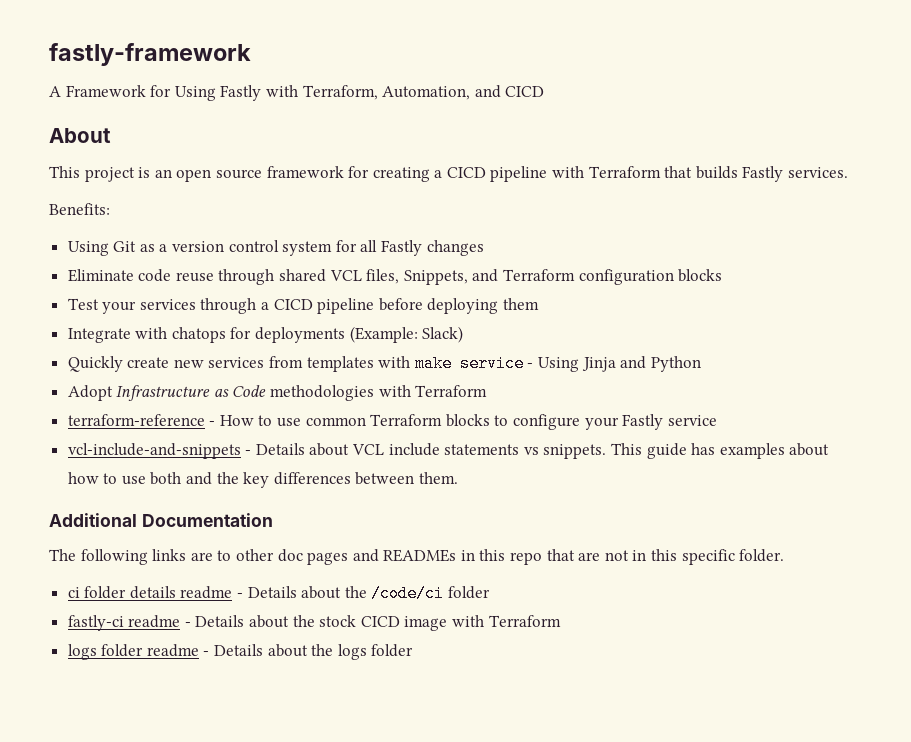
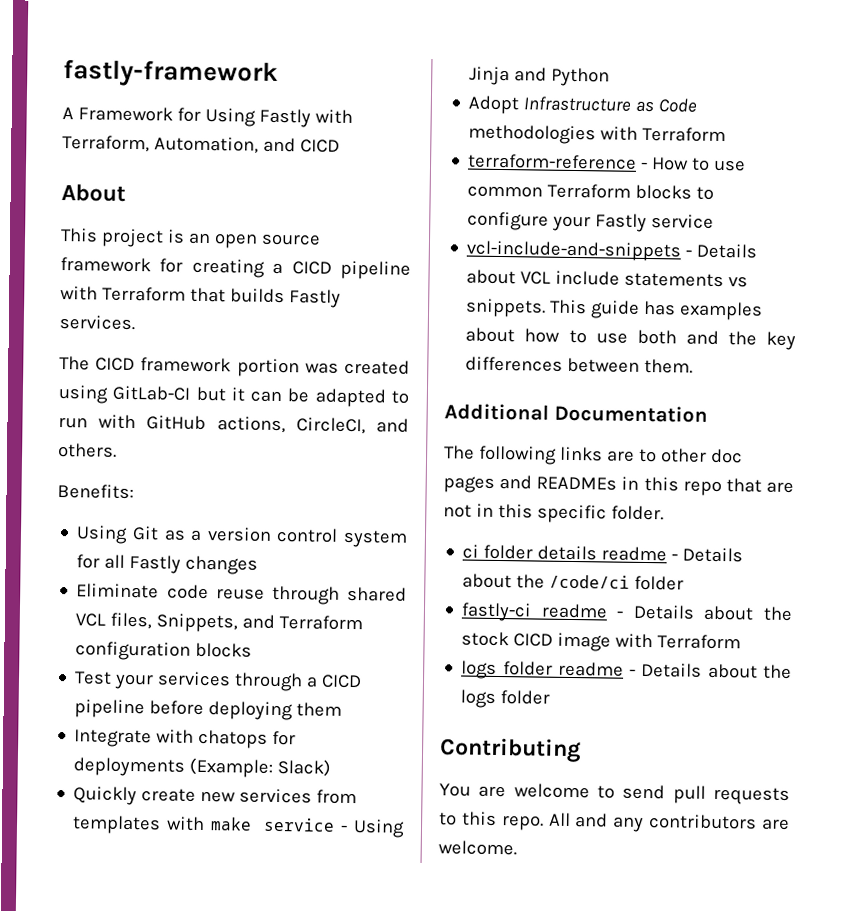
(849, 172) none -> [59,355,410,378] [58,384,409,408] [58,414,409,435] [58,442,117,458] // The CICD framework portion was created using GitLab-CI but it can be adapted to run with GitHub actions, CircleCI, and others.
(414, 650) none -> [439,737,581,763] [439,783,790,805] [439,811,790,833] [438,840,517,856] // Contributing // You are welcome to send pull requests to this repo. All and any contributors are welcome.

